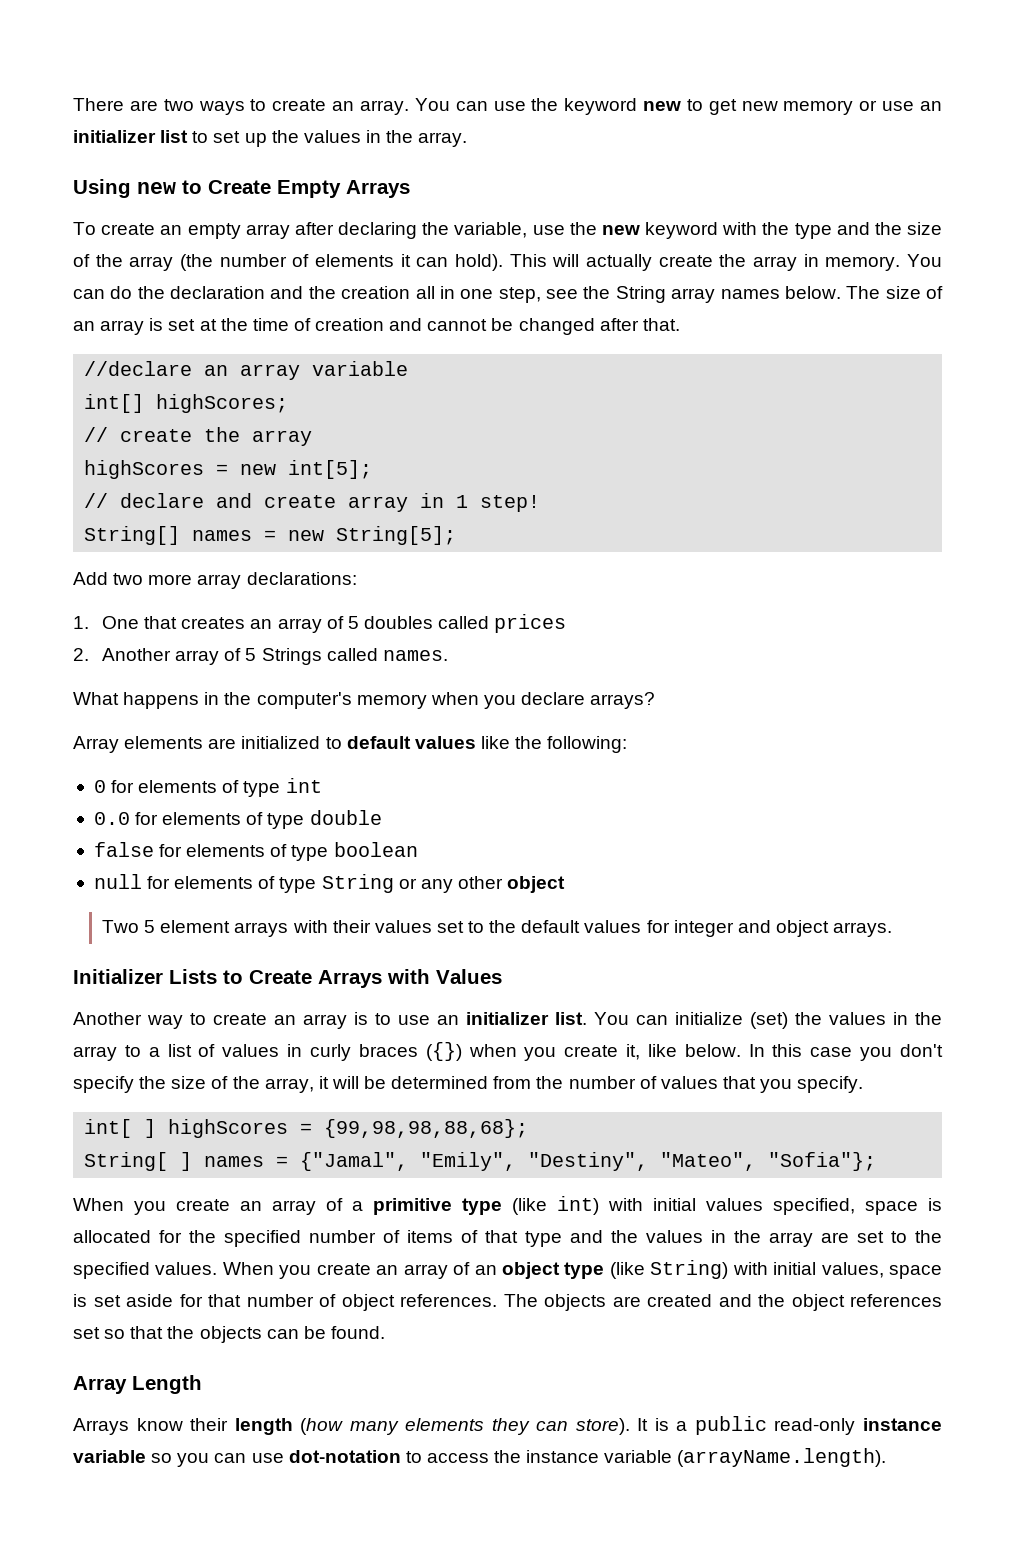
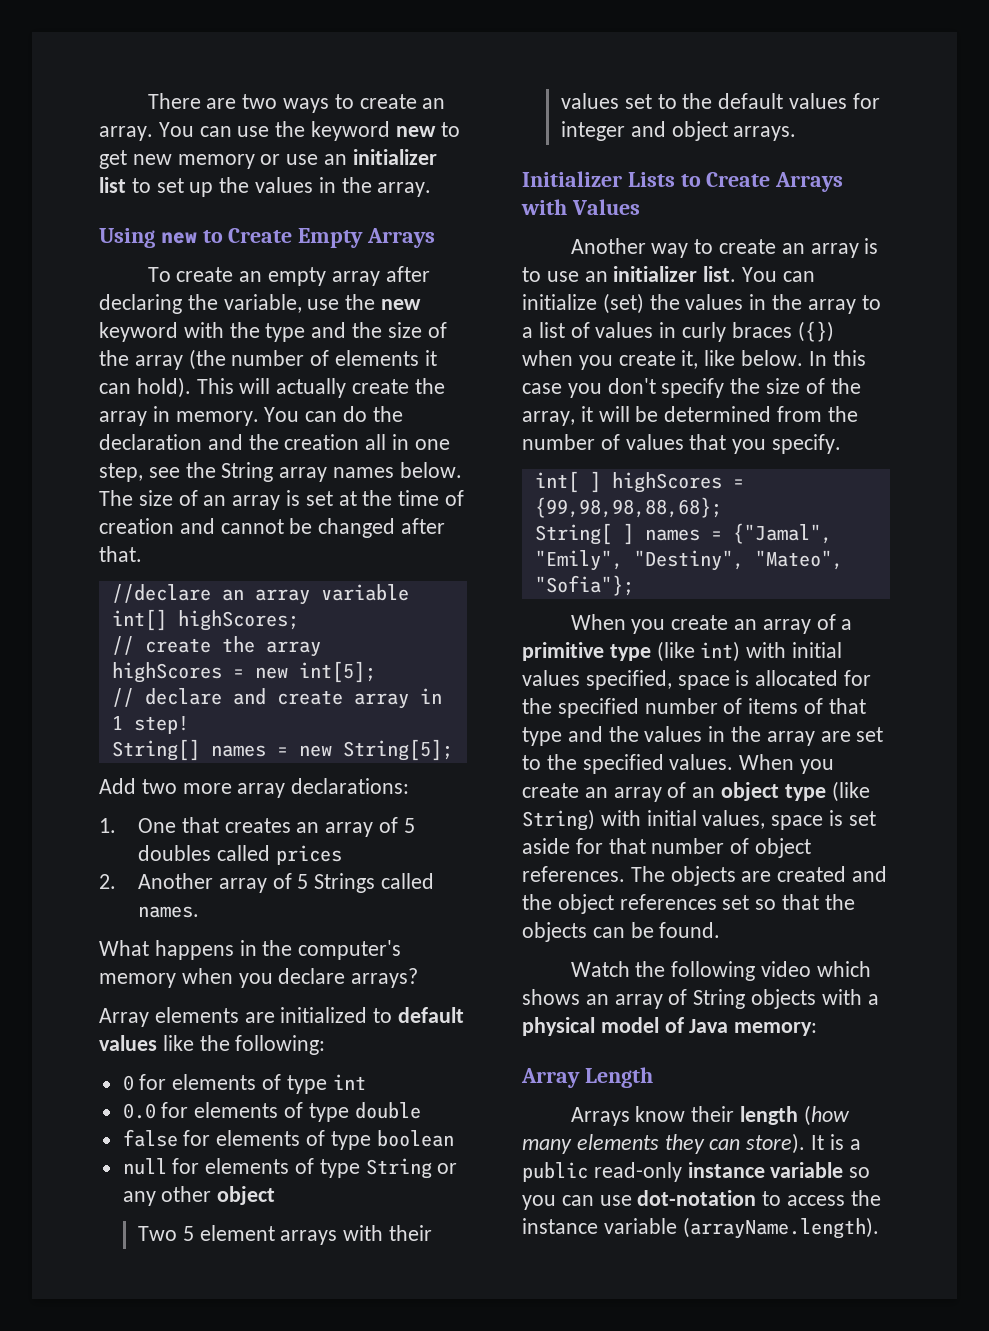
(385, 1332) none -> [570,961,871,981] [522,989,879,1009] [522,1017,818,1036] // Watch the following video which shows an array of String objects with a physical model of Java memory:

